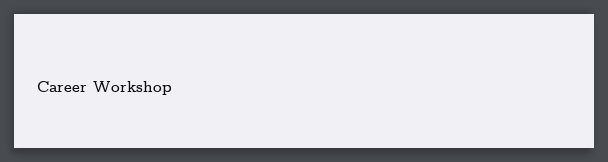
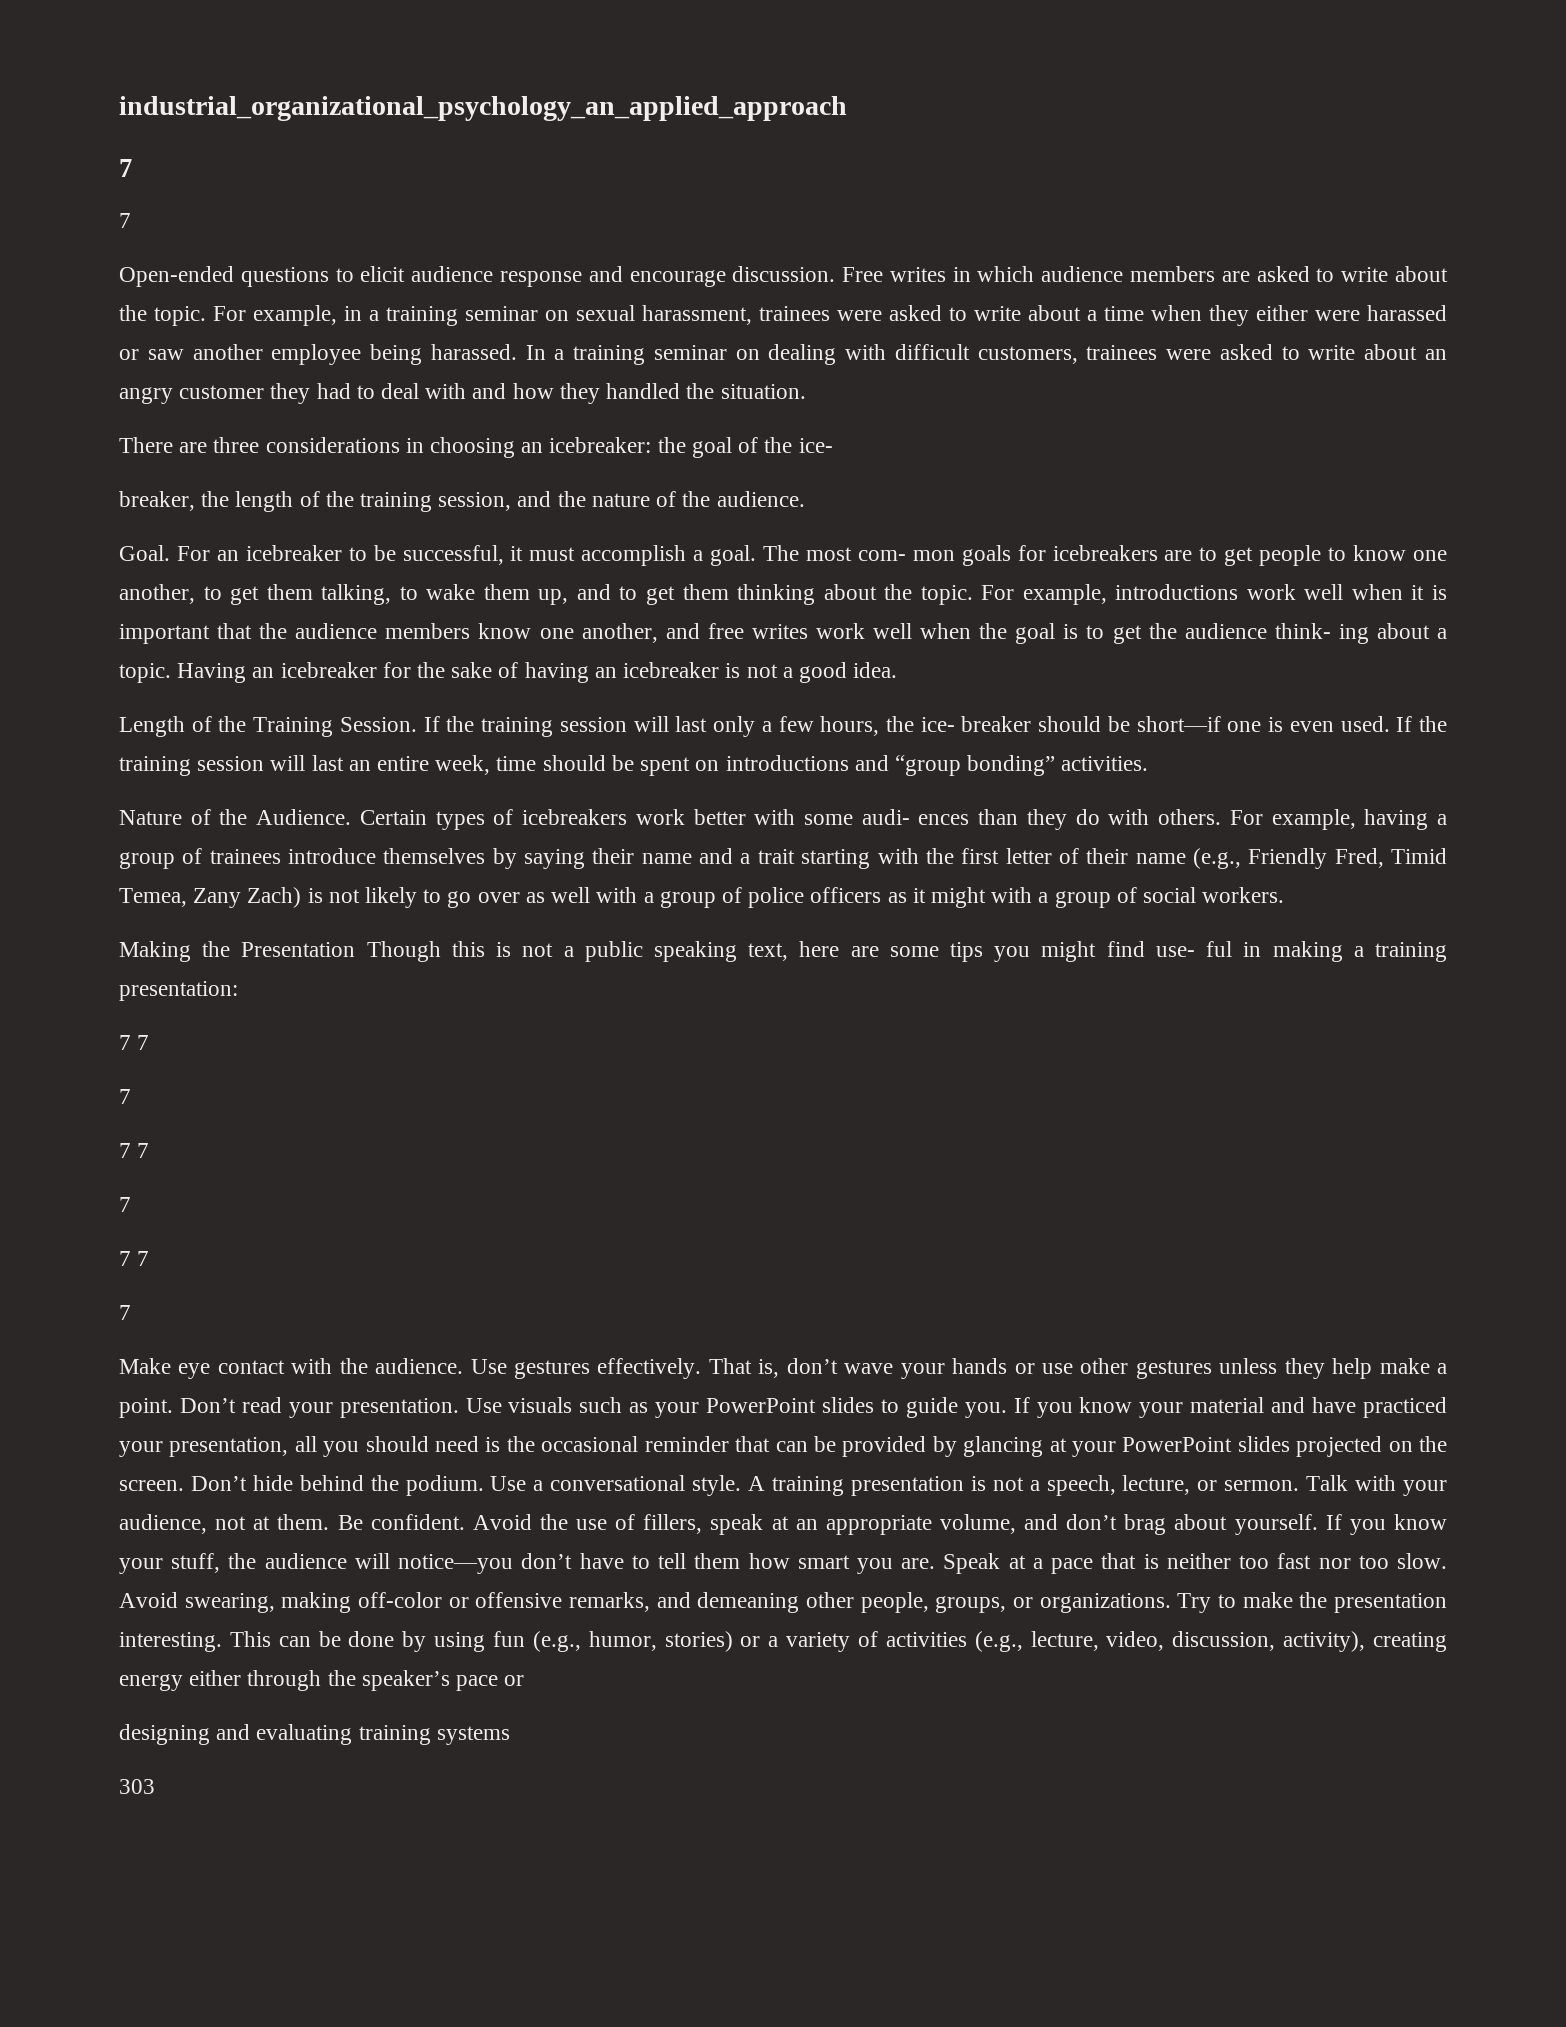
[37,81,172,95] Career Workshop -> [119,96,847,121] [119,159,132,177] [119,213,131,228] [119,266,1449,287] [119,305,1447,326] [119,344,1448,365] [119,383,806,404] [119,437,833,458] [119,491,805,512] [119,545,1447,566] [119,584,1448,605] [119,623,1447,644] [119,662,898,683] [119,716,1448,737] [119,755,1149,776] [119,809,1448,830] [119,848,1447,869] [119,887,1285,908] [119,941,1447,962] [119,981,238,1001] [119,1035,150,1050] [119,1089,131,1104] [119,1143,150,1158] [119,1197,131,1212] [119,1251,150,1266] [119,1305,131,1320] [119,1358,1448,1379] [119,1397,1447,1418] [119,1436,1447,1457] [119,1475,1447,1496] [119,1514,1448,1535] [119,1553,1448,1574] [119,1592,1447,1613] [119,1631,1448,1652] [119,1670,525,1691] [119,1724,510,1745] [119,1779,155,1794] industrial_organizational_psychology_an_applied_approach // 7 // 7 // Open-ended questions to elicit audience response and encourage discussion. Free writes in which audience members are asked to write about the topic. For example, in a training seminar on sexual harassment, trainees were asked to write about a time when they either were harassed or saw another employee being harassed. In a training seminar on dealing with difficult customers, trainees were asked to write about an angry customer they had to deal with and how they handled the situation. // There are three considerations in choosing an icebreaker: the goal of the ice- // breaker, the length of the training session, and the nature of the audience. // Goal. For an icebreaker to be successful, it must accomplish a goal. The most com- mon goals for icebreakers are to get people to know one another, to get them talking, to wake them up, and to get them thinking about the topic. For example, introductions work well when it is important that the audience members know one another, and free writes work well when the goal is to get the audience think- ing about a topic. Having an icebreaker for the sake of having an icebreaker is not a good idea. // Length of the Training Session. If the training session will last only a few hours, the ice- breaker should be short—if one is even used. If the training session will last an entire week, time should be spent on introductions and “group bonding” activities. // Nature of the Audience. Certain types of icebreakers work better with some audi- ences than they do with others. For example, having a group of trainees introduce themselves by saying their name and a trait starting with the first letter of their name (e.g., Friendly Fred, Timid Temea, Zany Zach) is not likely to go over as well with a group of police officers as it might with a group of social workers. // Making the Presentation Though this is not a public speaking text, here are some tips you might find use- ful in making a training presentation: // 7 7 // 7 // 7 7 // 7 // 7 7 // 7 // Make eye contact with the audience. Use gestures effectively. That is, don’t wave your hands or use other gestures unless they help make a point. Don’t read your presentation. Use visuals such as your PowerPoint slides to guide you. If you know your material and have practiced your presentation, all you should need is the occasional reminder that can be provided by glancing at your PowerPoint slides projected on the screen. Don’t hide behind the podium. Use a conversational style. A training presentation is not a speech, lecture, or sermon. Talk with your audience, not at them. Be confident. Avoid the use of fillers, speak at an appropriate volume, and don’t brag about yourself. If you know your stuff, the audience will notice—you don’t have to tell them how smart you are. Speak at a pace that is neither too fast nor too slow. Avoid swearing, making off-color or offensive remarks, and demeaning other people, groups, or organizations. Try to make the presentation interesting. This can be done by using fun (e.g., humor, stories) or a variety of activities (e.g., lecture, video, discussion, activity), creating energy either through the speaker’s pace or // designing and evaluating training systems // 303

